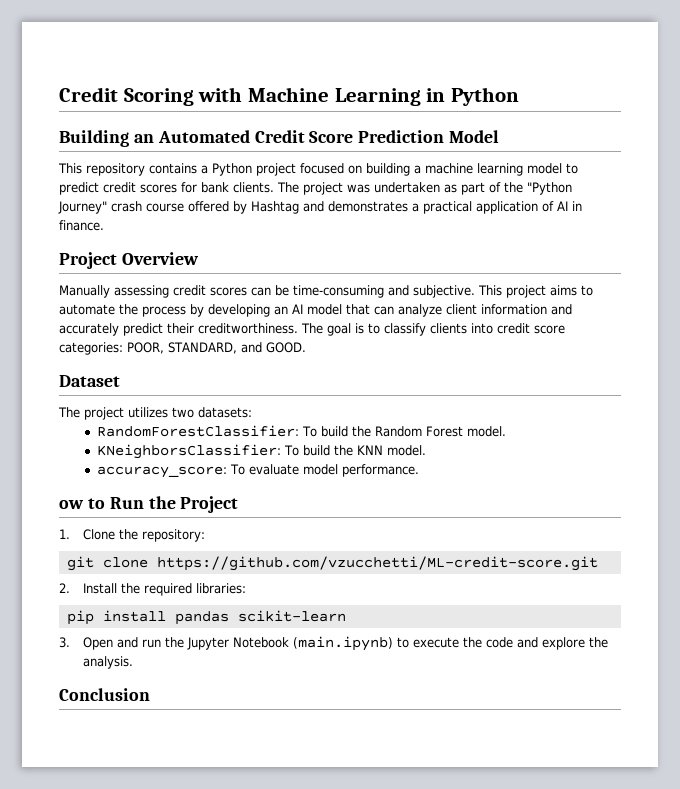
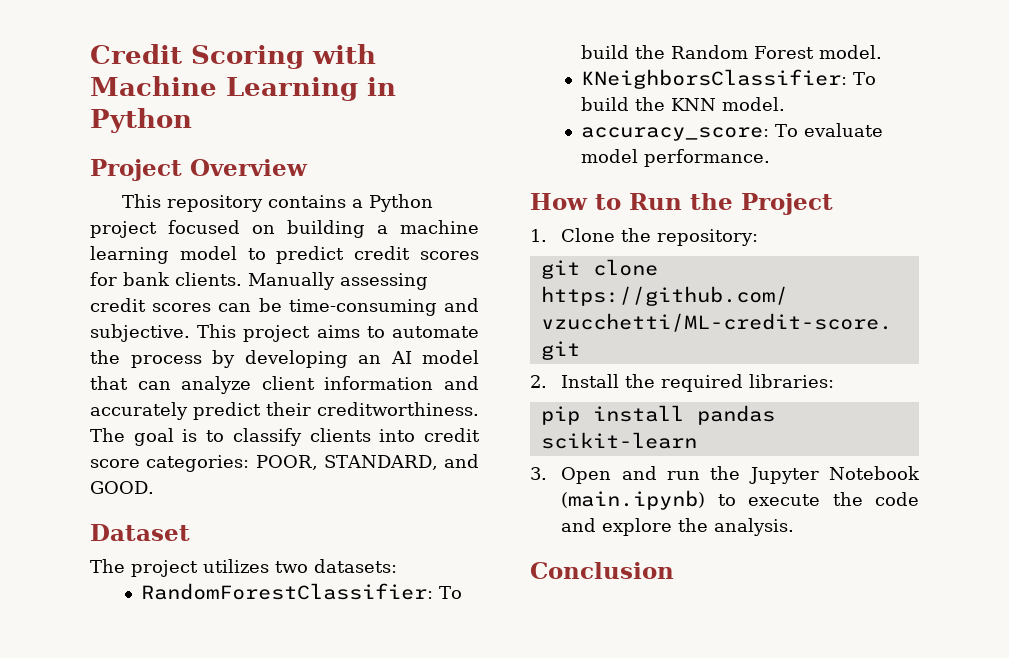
[59,130,500,147] Building an Automated Credit Score Prediction Model -> [90,159,308,181] Project Overview
[277,182,572,195] [58,201,582,214] [59,220,104,231] [59,252,199,269] The project was undertaken as part of the "Python Journey" crash course offered by Hashtag and demonstrates a practical application of AI in finance. // Project Overview // -> (242, 279) none
[59,500,84,509] ow -> [530,193,588,210] How

